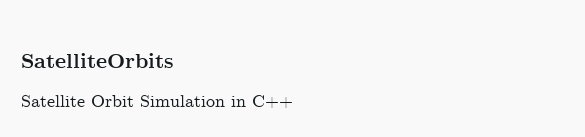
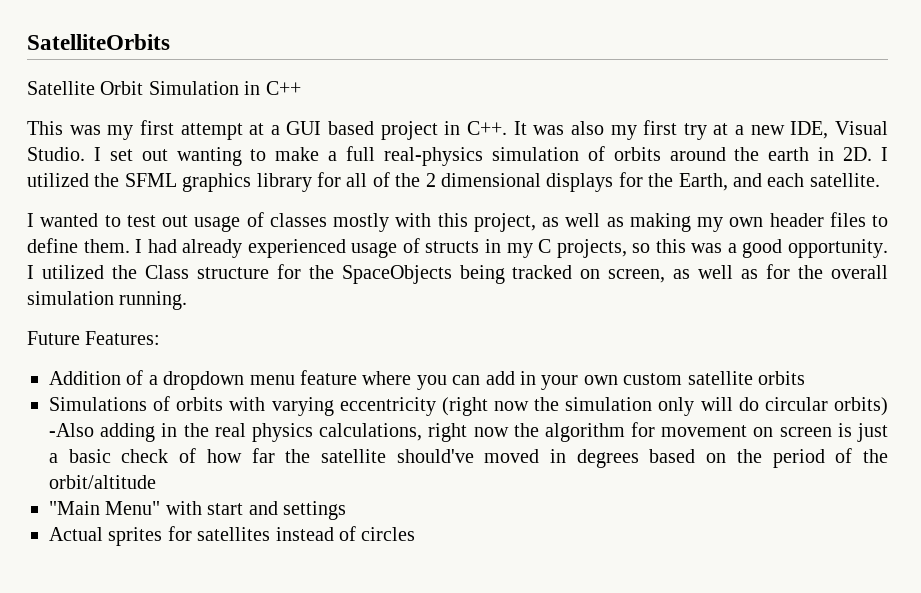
(293, 101) none -> [27,120,888,140] [27,146,889,166] [27,172,880,192] [27,212,888,232] [27,238,888,258] [27,264,889,284] [27,291,188,310] [27,331,161,345] [49,370,805,390] [49,396,888,416] [49,422,888,442] [49,448,889,468] [49,475,156,489] [49,501,346,520] [49,526,416,546] // This was my first attempt at a GUI based project in C++. It was also my first try at a new IDE, Visual Studio. I set out wanting to make a full real-physics simulation of orbits around the earth in 2D. I utilized the SFML graphics library for all of the 2 dimensional displays for the Earth, and each satellite. // I wanted to test out usage of classes mostly with this project, as well as making my own header files to define them. I had already experienced usage of structs in my C projects, so this was a good opportunity. I utilized the Class structure for the SpaceObjects being tracked on screen, as well as for the overall simulation running. // Future Features: // Addition of a dropdown menu feature where you can add in your own custom satellite orbits // Simulations of orbits with varying eccentricity (right now the simulation only will do circular orbits) -Also adding in the real physics calculations, right now the algorithm for movement on screen is just a basic check of how far the satellite should've moved in degrees based on the period of the orbit/altitude // "Main Menu" with start and settings // Actual sprites for satellites instead of circles

